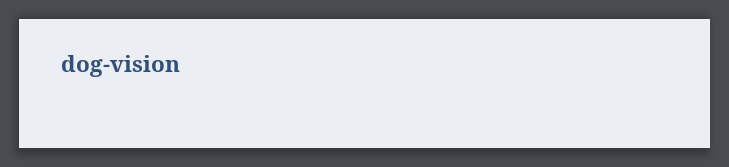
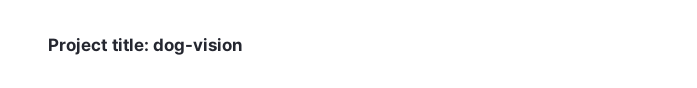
(61, 66) none -> [48,37,149,55] Project title:

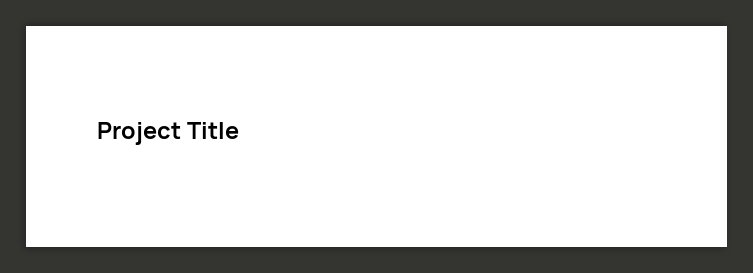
[111,37,243,55] title: dog-vision -> [187,122,240,139] Title

